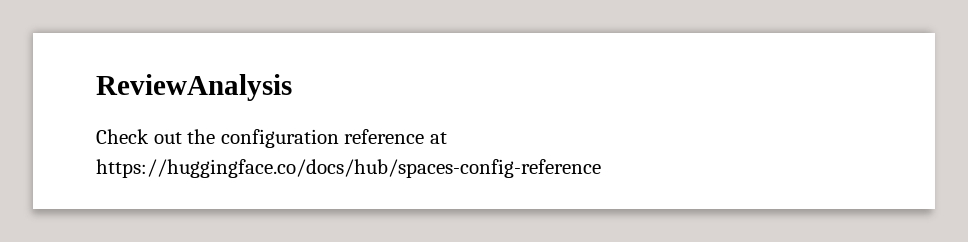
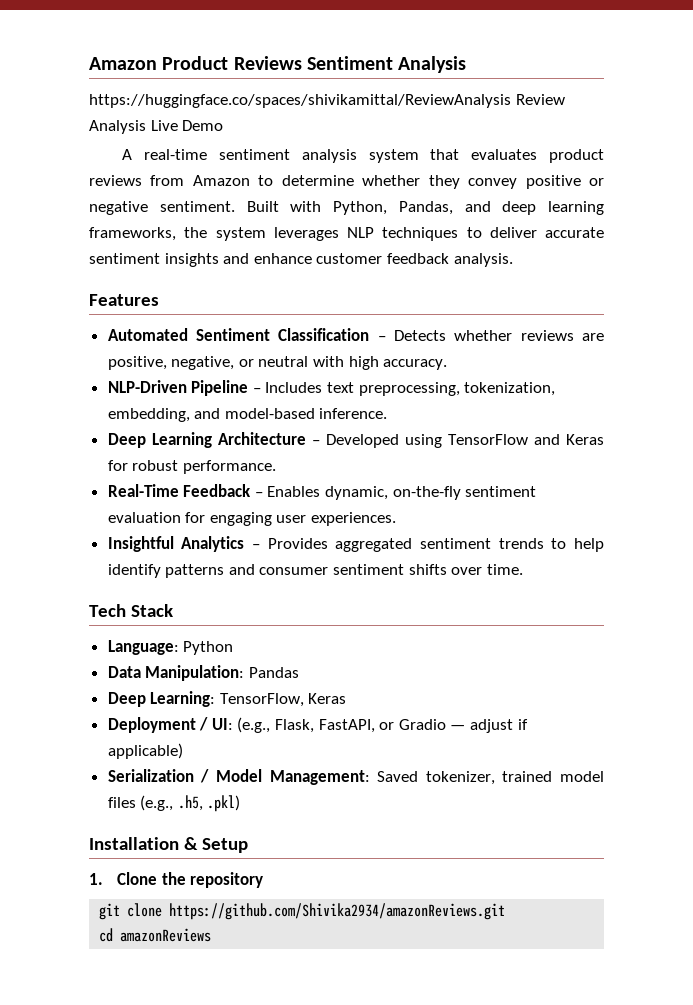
[96,74,292,101] [96,129,447,148] [96,159,601,178] ReviewAnalysis // Check out the configuration reference at https://huggingface.co/docs/hub/spaces-config-reference -> [89,56,467,73] [89,94,565,108] [89,120,224,134] [122,149,604,163] [89,175,605,189] [89,201,604,215] [89,227,604,241] [89,253,513,267] [89,294,159,306] [107,328,604,341] [107,356,448,370] [107,380,556,396] [107,408,388,422] [107,432,605,448] [107,460,276,474] [107,484,537,500] [107,512,397,526] [107,536,605,552] [107,564,523,578] [89,604,173,617] [107,640,234,655] [107,665,299,681] [107,691,347,707] [107,717,528,733] [107,743,183,759] [107,769,604,785] [107,795,241,812] [89,837,248,853] [89,872,264,888] [99,903,506,920] [99,928,212,942] Amazon Product Reviews Sentiment Analysis // https://huggingface.co/spaces/shivikamittal/ReviewAnalysis Review Analysis Live Demo // A real-time sentiment analysis system that evaluates product reviews from Amazon to determine whether they convey positive or negative sentiment. Built with Python, Pandas, and deep learning frameworks, the system leverages NLP techniques to deliver accurate sentiment insights and enhance customer feedback analysis. // Features // Automated Sentiment Classification – Detects whether reviews are positive, negative, or neutral with high accuracy. // NLP-Driven Pipeline – Includes text preprocessing, tokenization, embedding, and model-based inference. // Deep Learning Architecture – Developed using TensorFlow and Keras for robust performance. // Real-Time Feedback – Enables dynamic, on-the-fly sentiment evaluation for engaging user experiences. // Insightful Analytics – Provides aggregated sentiment trends to help identify patterns and consumer sentiment shifts over time. // Tech Stack // Language: Python // Data Manipulation: Pandas // Deep Learning: TensorFlow, Keras // Deployment / UI: (e.g., Flask, FastAPI, or Gradio — adjust if applicable) // Serialization / Model Management: Saved tokenizer, trained model files (e.g., .h5, .pkl) // Installation & Setup // 1. Clone the repository // git clone https://github.com/Shivika2934/amazonReviews.git // cd amazonReviews

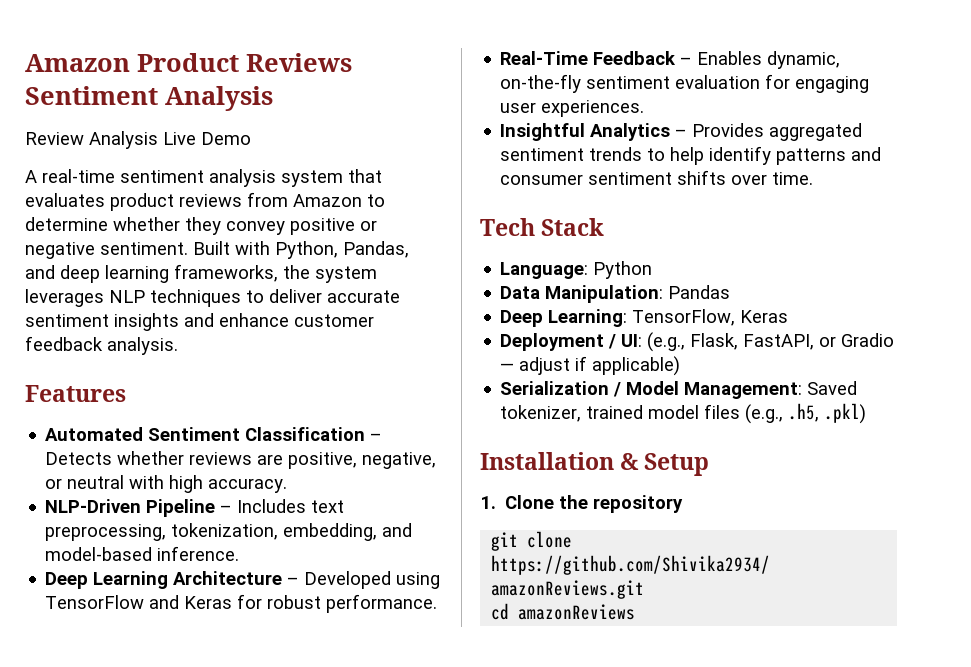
[89,94,511,108] https://huggingface.co/spaces/shivikamittal/ReviewAnalysis -> (273, 98) none

